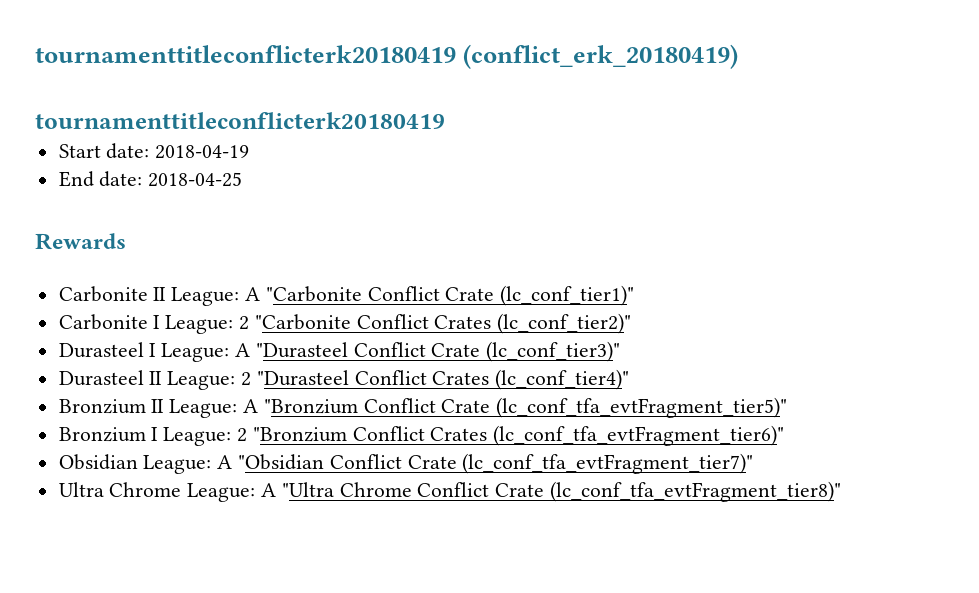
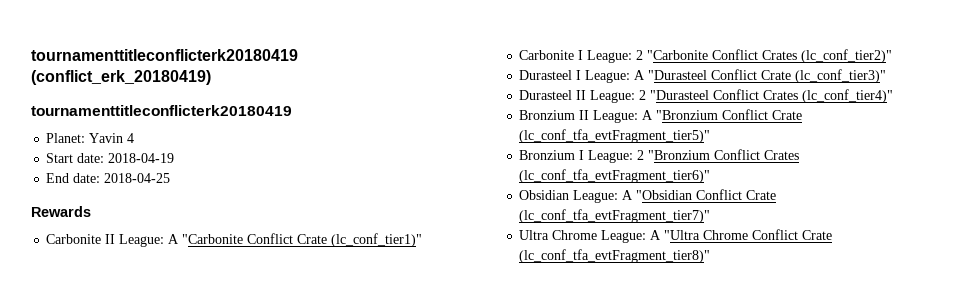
(445, 120) none -> [46,133,135,143] // Planet: Yavin 4

